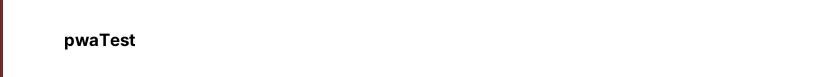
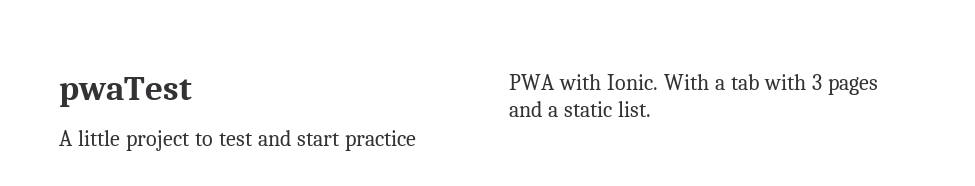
(136, 41) none -> [59,130,416,151] [509,74,878,95] [509,101,651,117] // A little project to test and start practice PWA with Ionic. With a tab with 3 pages and a static list.

